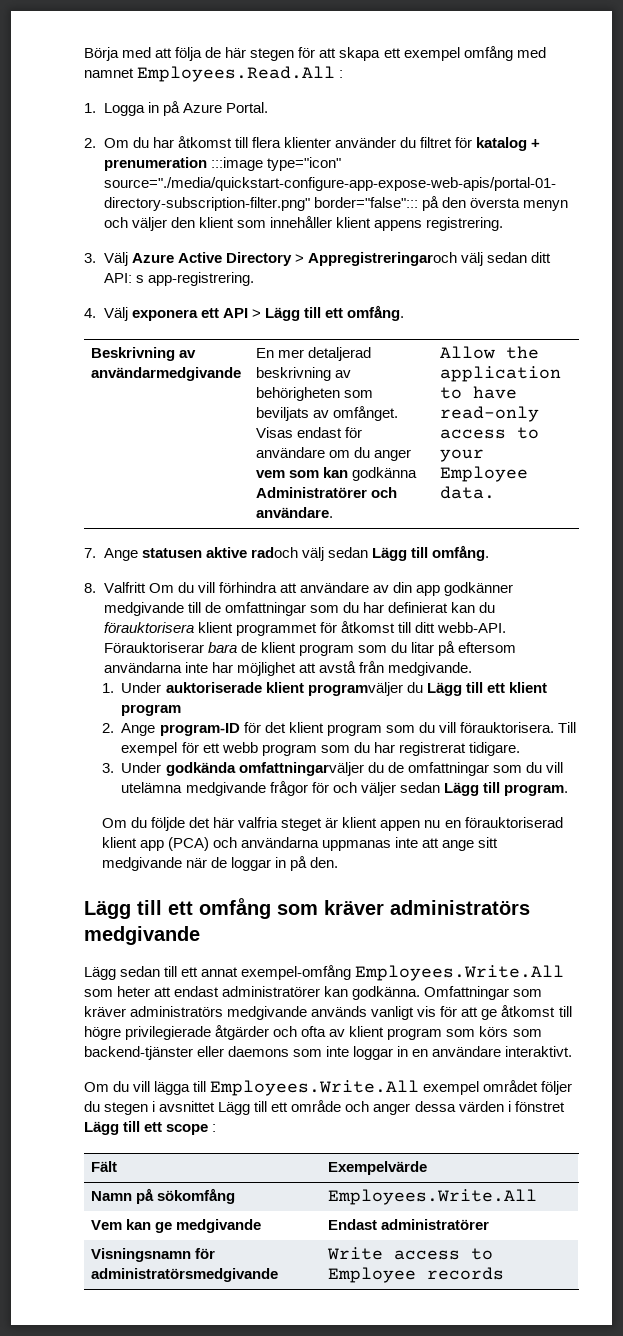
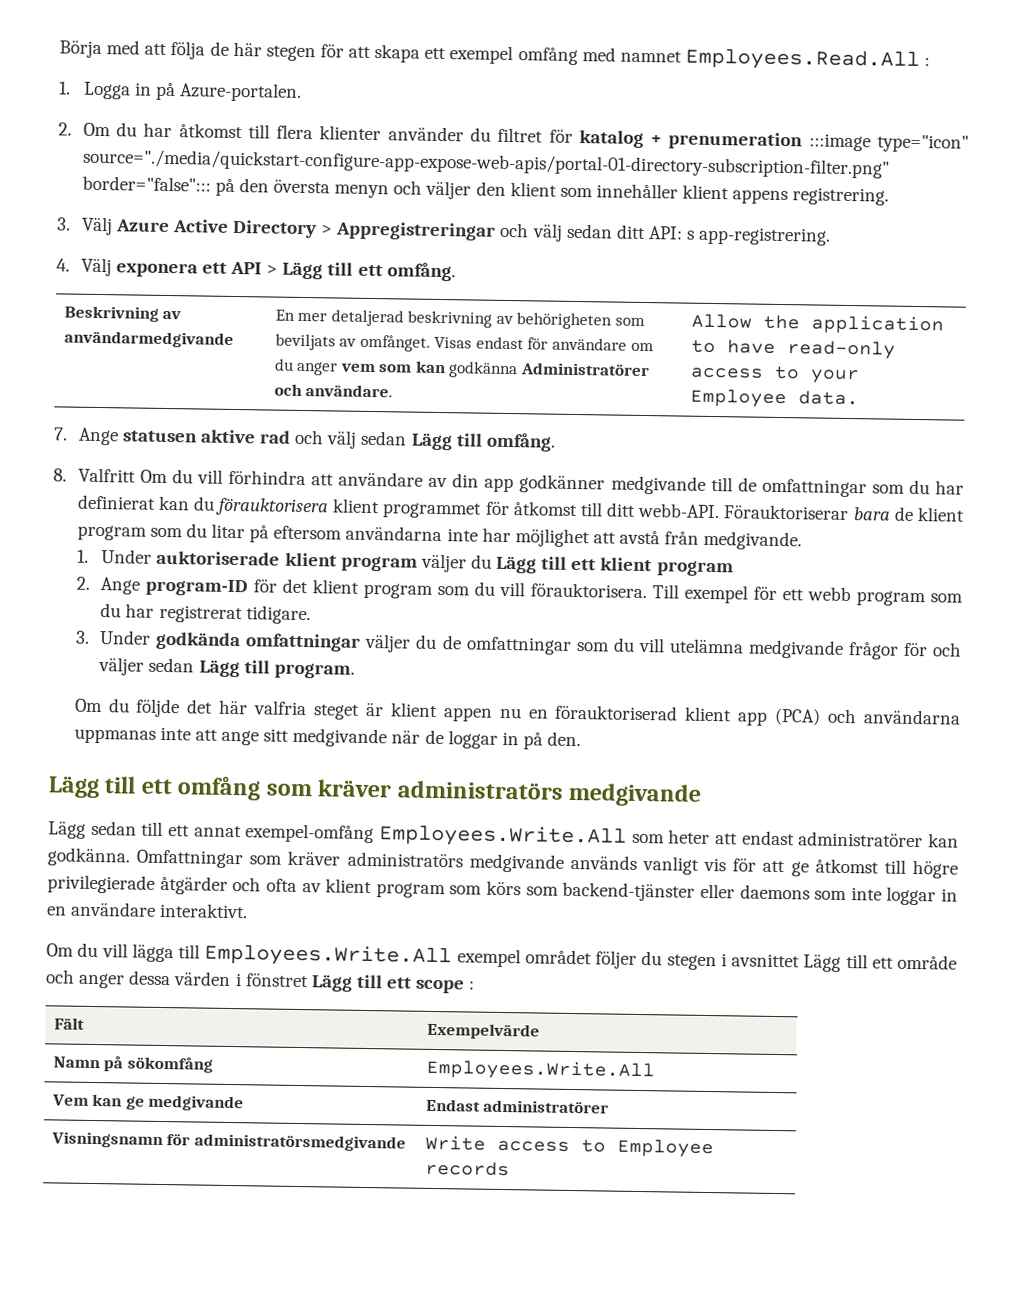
[182,102,268,113] Azure Portal. -> [179,82,303,102] Azure-portalen.
[307,252,457,266] Appregistreringaroch -> [335,221,530,241] Appregistreringar och
[250,547,298,558] radoch -> [259,429,325,445] rad och
[307,682,403,696] programväljer -> [340,553,467,573] program väljer
[238,762,364,776] omfattningarväljer -> [245,633,412,653] omfattningar väljer

